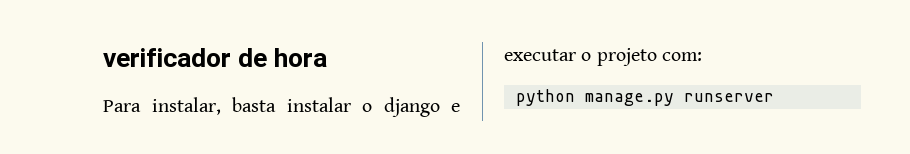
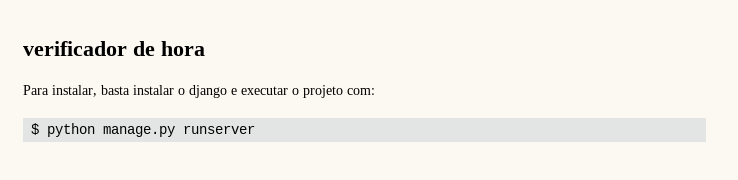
(702, 56) none -> [31,123,40,135] $

